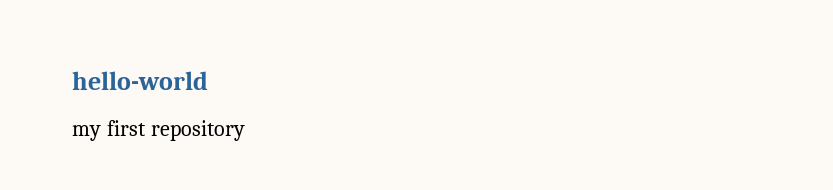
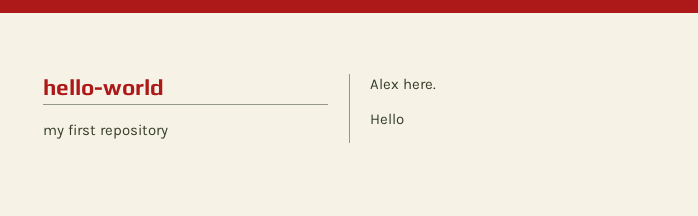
(245, 130) none -> [370,78,437,90] [370,113,404,125] // Alex here. // Hello

